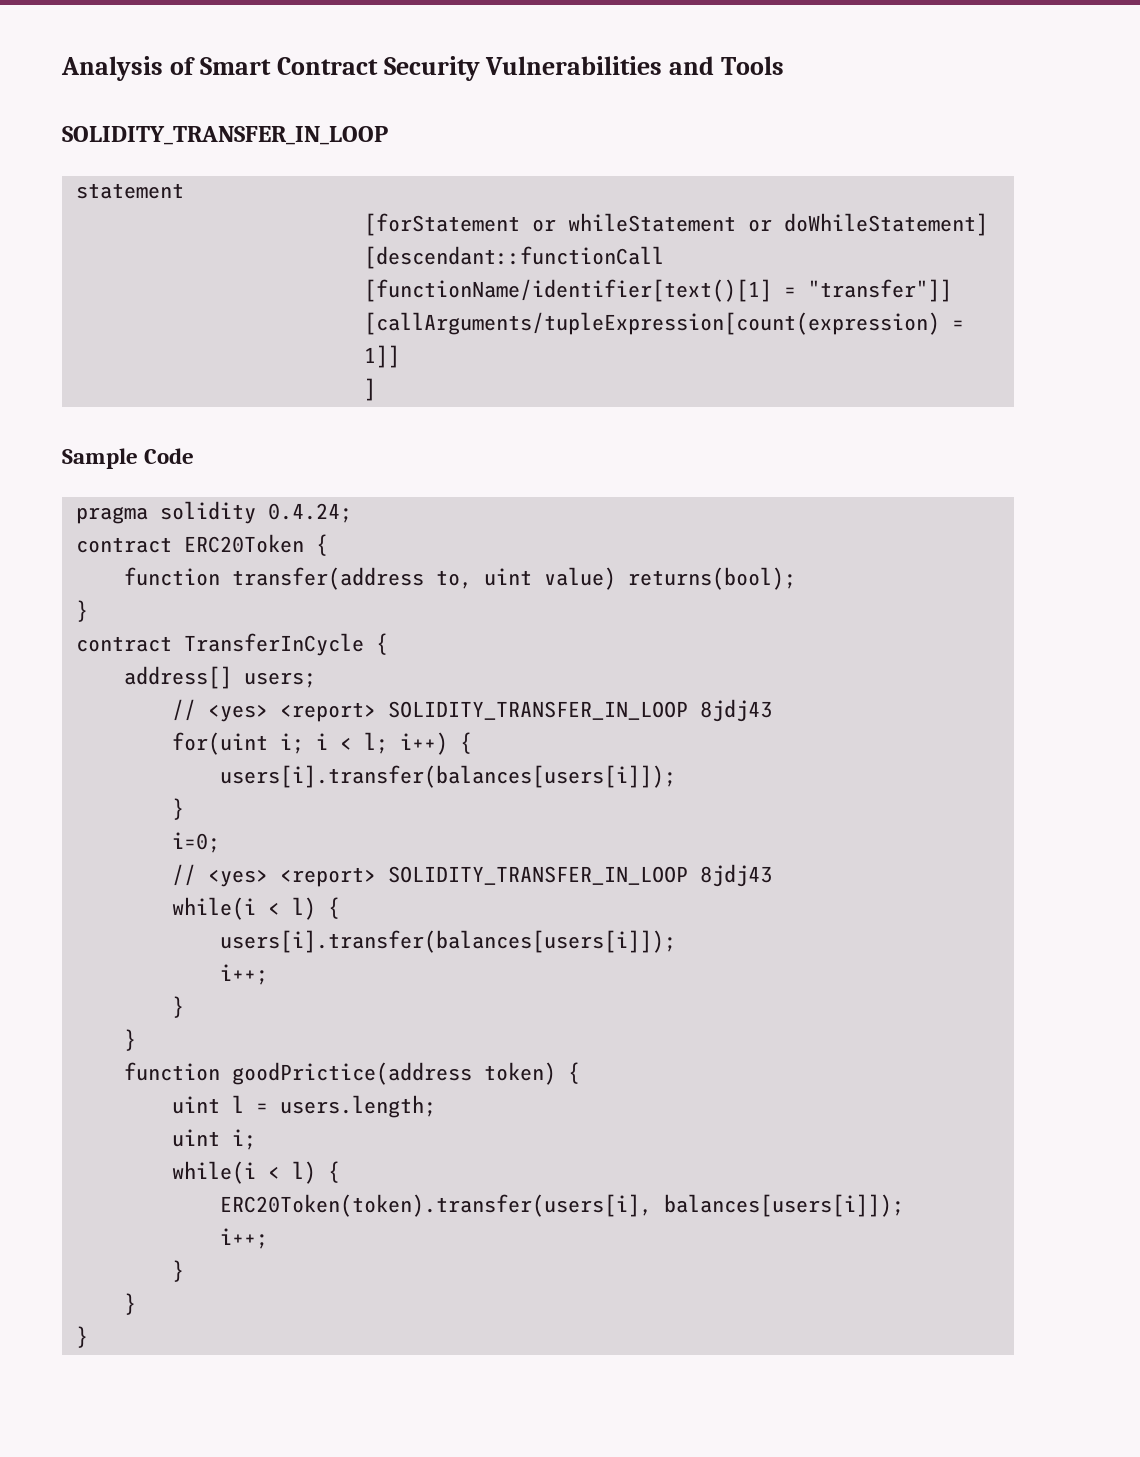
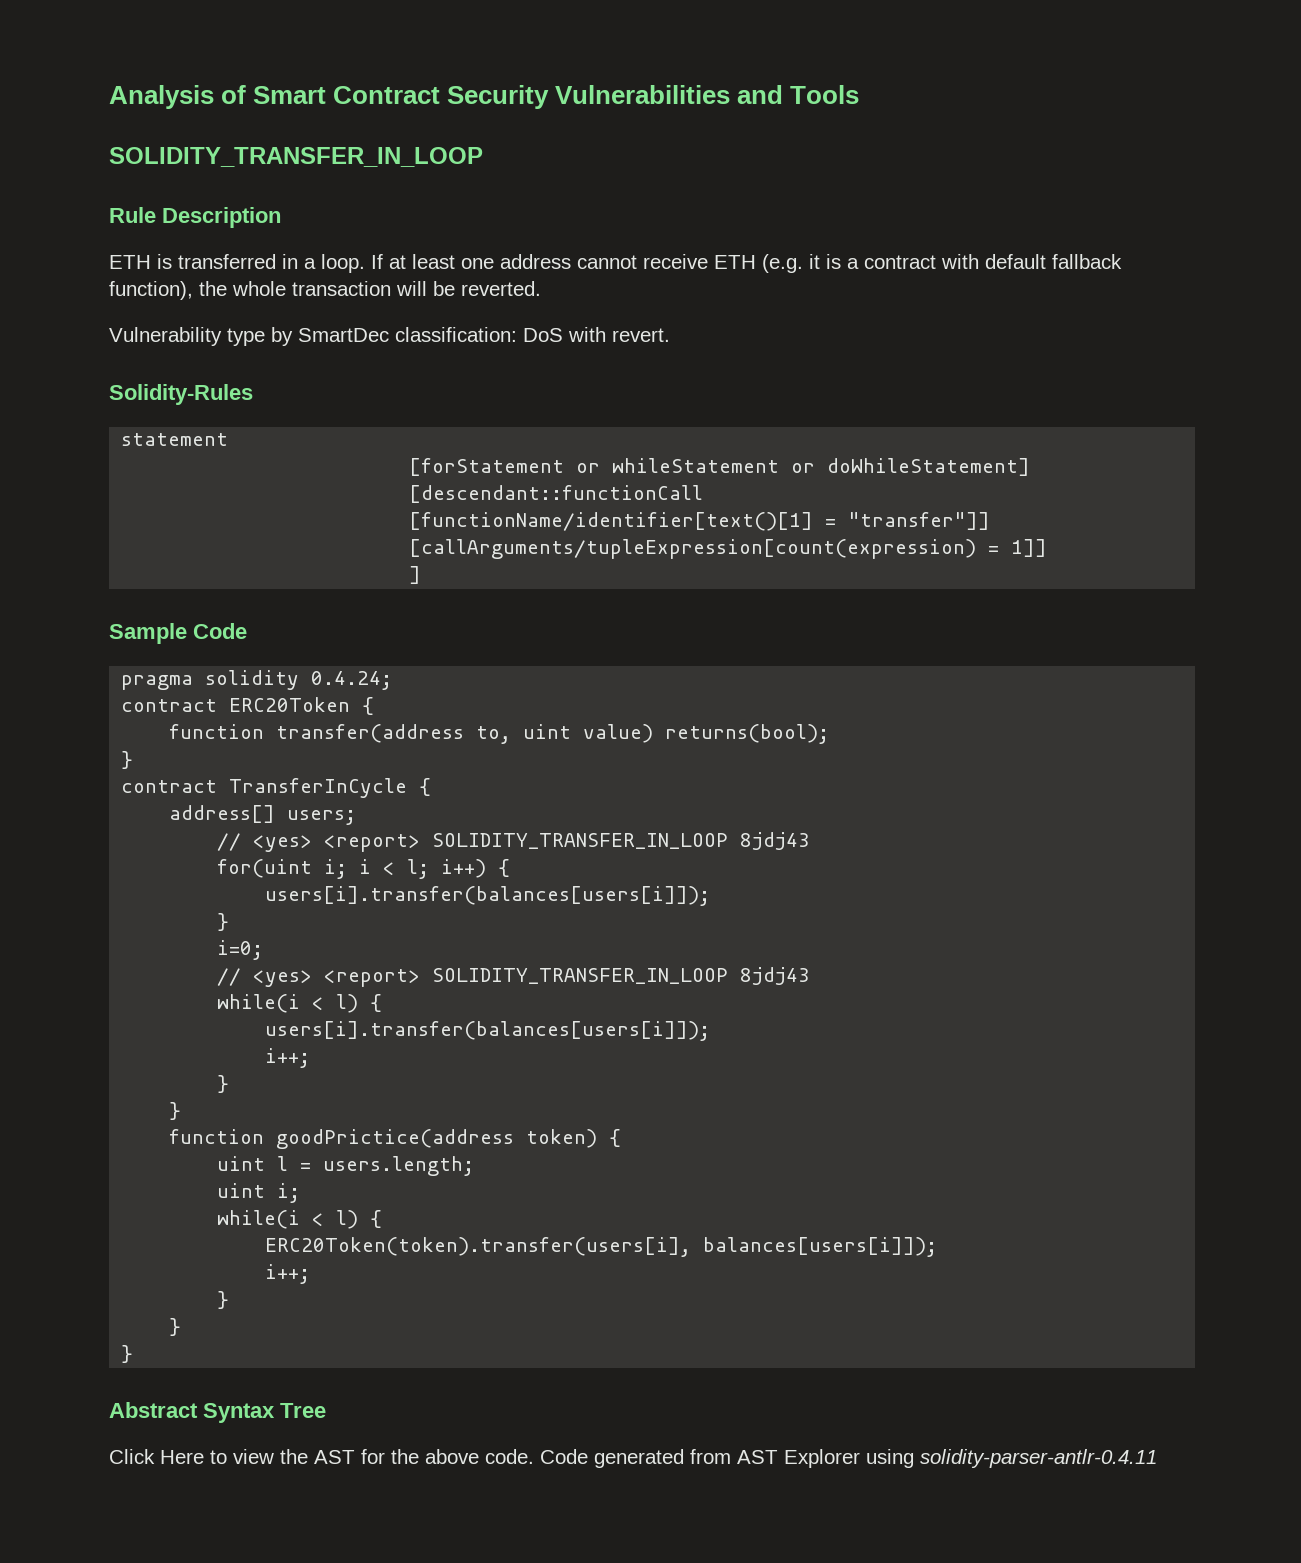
(388, 135) none -> [109,207,281,228] [109,254,1122,273] [109,281,541,300] [109,327,670,346] [109,384,253,405] // Rule Description // ETH is transferred in a loop. If at least one address cannot receive ETH (e.g. it is a contract with default fallback function), the whole transaction will be reverted. // Vulnerability type by SmartDec classification: DoS with revert. // Solidity-Rules
(88, 1337) none -> [109,1402,326,1423] [109,1449,1157,1468] // Abstract Syntax Tree // Click Here to view the AST for the above code. Code generated from AST Explorer using solidity-parser-antlr-0.4.11

